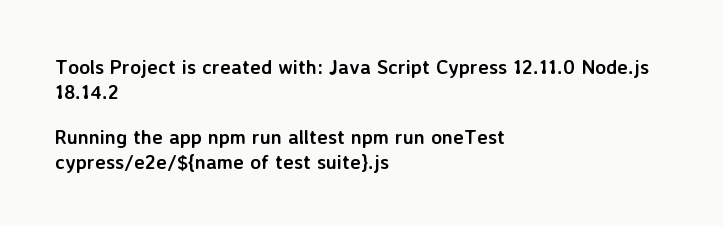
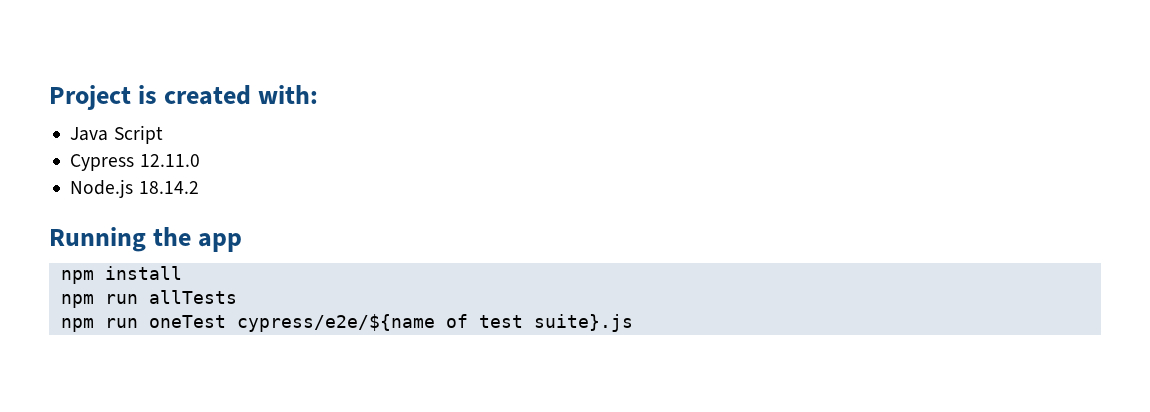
[55,60,104,74] Tools -> (49, 97) none
(323, 67) none -> (319, 94) //
(430, 69) none -> (163, 134) //
(575, 67) none -> (200, 160) //
[208,130,345,148] npm run alltest -> [60,266,182,284] [60,290,237,308] // npm install // npm run allTests //

